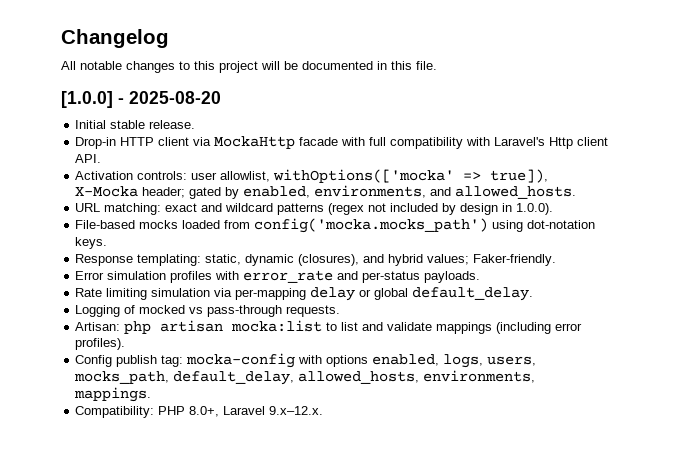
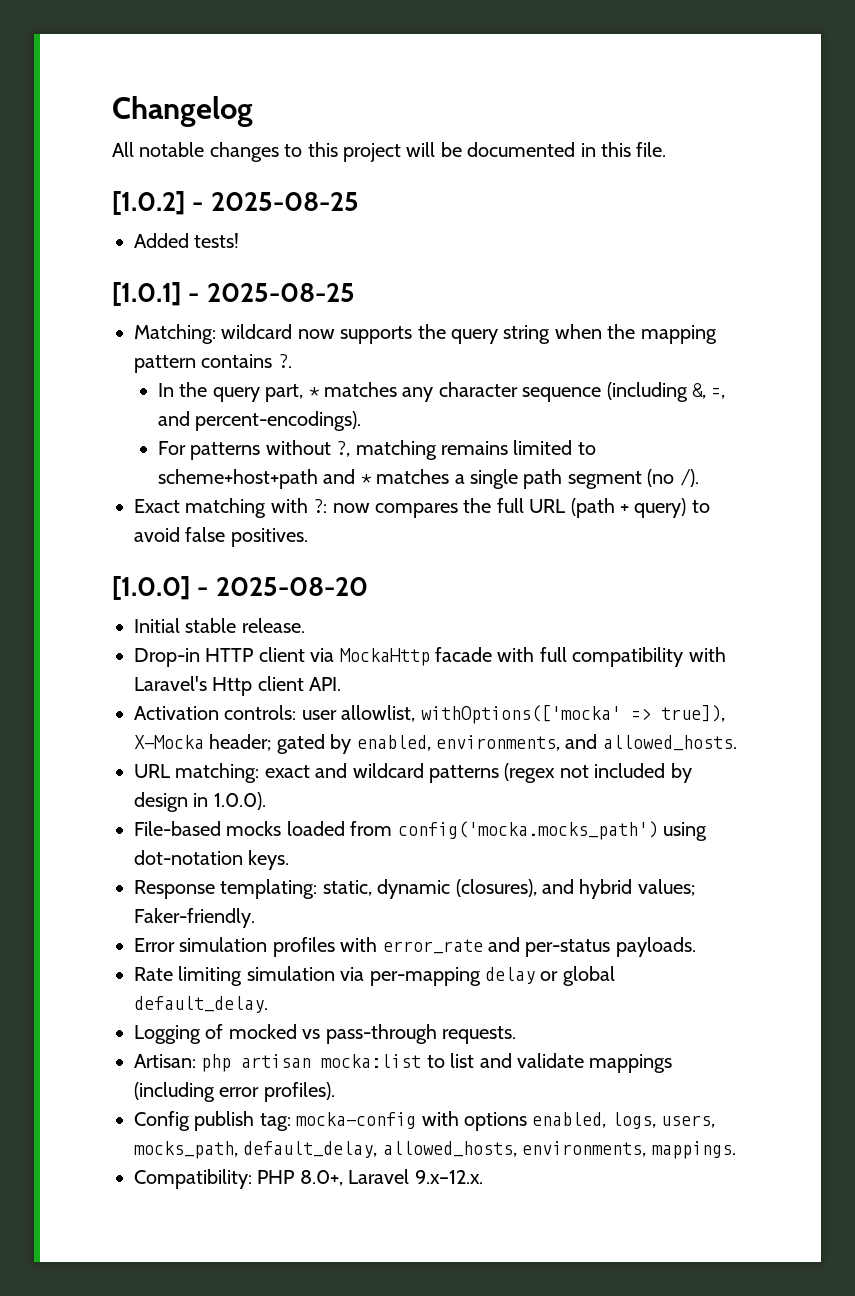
(437, 65) none -> [112,191,359,215] [134,233,240,248] [112,282,355,306] [134,324,717,344] [134,354,292,373] [157,382,726,402] [157,411,362,431] [157,440,596,460] [157,468,699,489] [134,498,710,518] [134,527,308,547] // [1.0.2] - 2025-08-25 // Added tests! // [1.0.1] - 2025-08-25 // Matching: wildcard now supports the query string when the mapping pattern contains ?. // In the query part, * matches any character sequence (including &, =, and percent-encodings). // For patterns without ?, matching remains limited to scheme+host+path and * matches a single path segment (no /). // Exact matching with ?: now compares the full URL (path + query) to avoid false positives.

